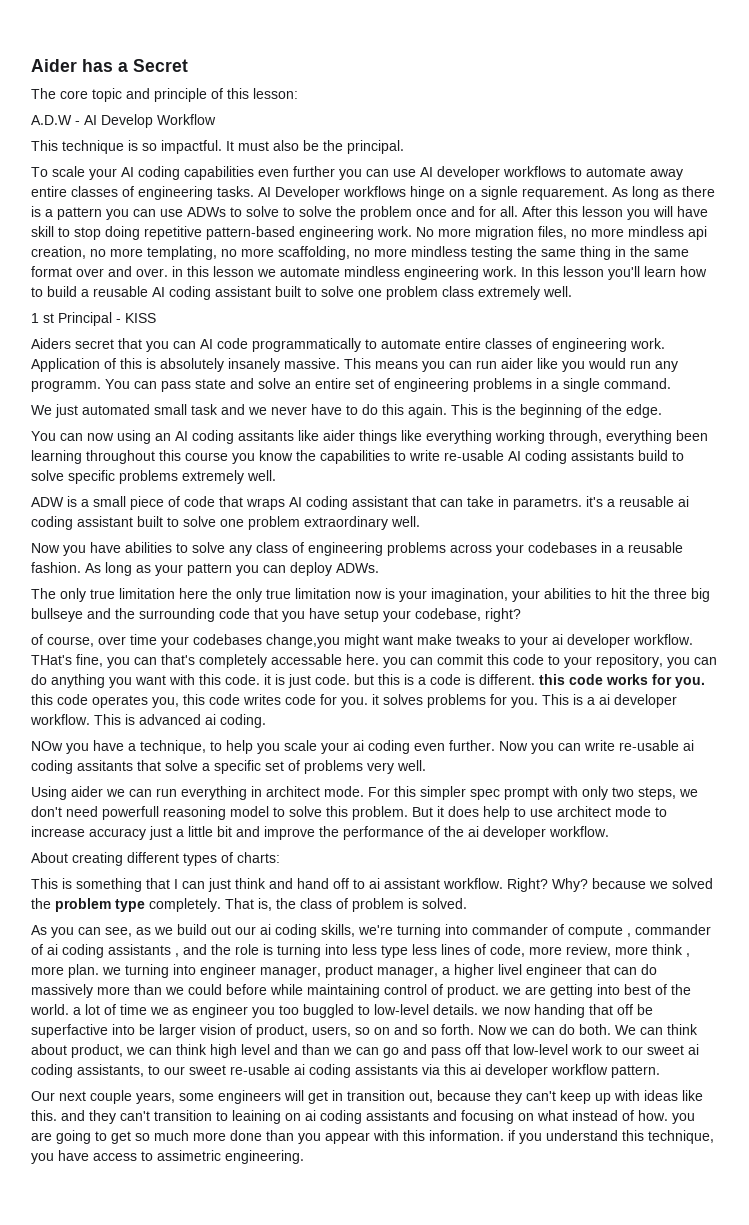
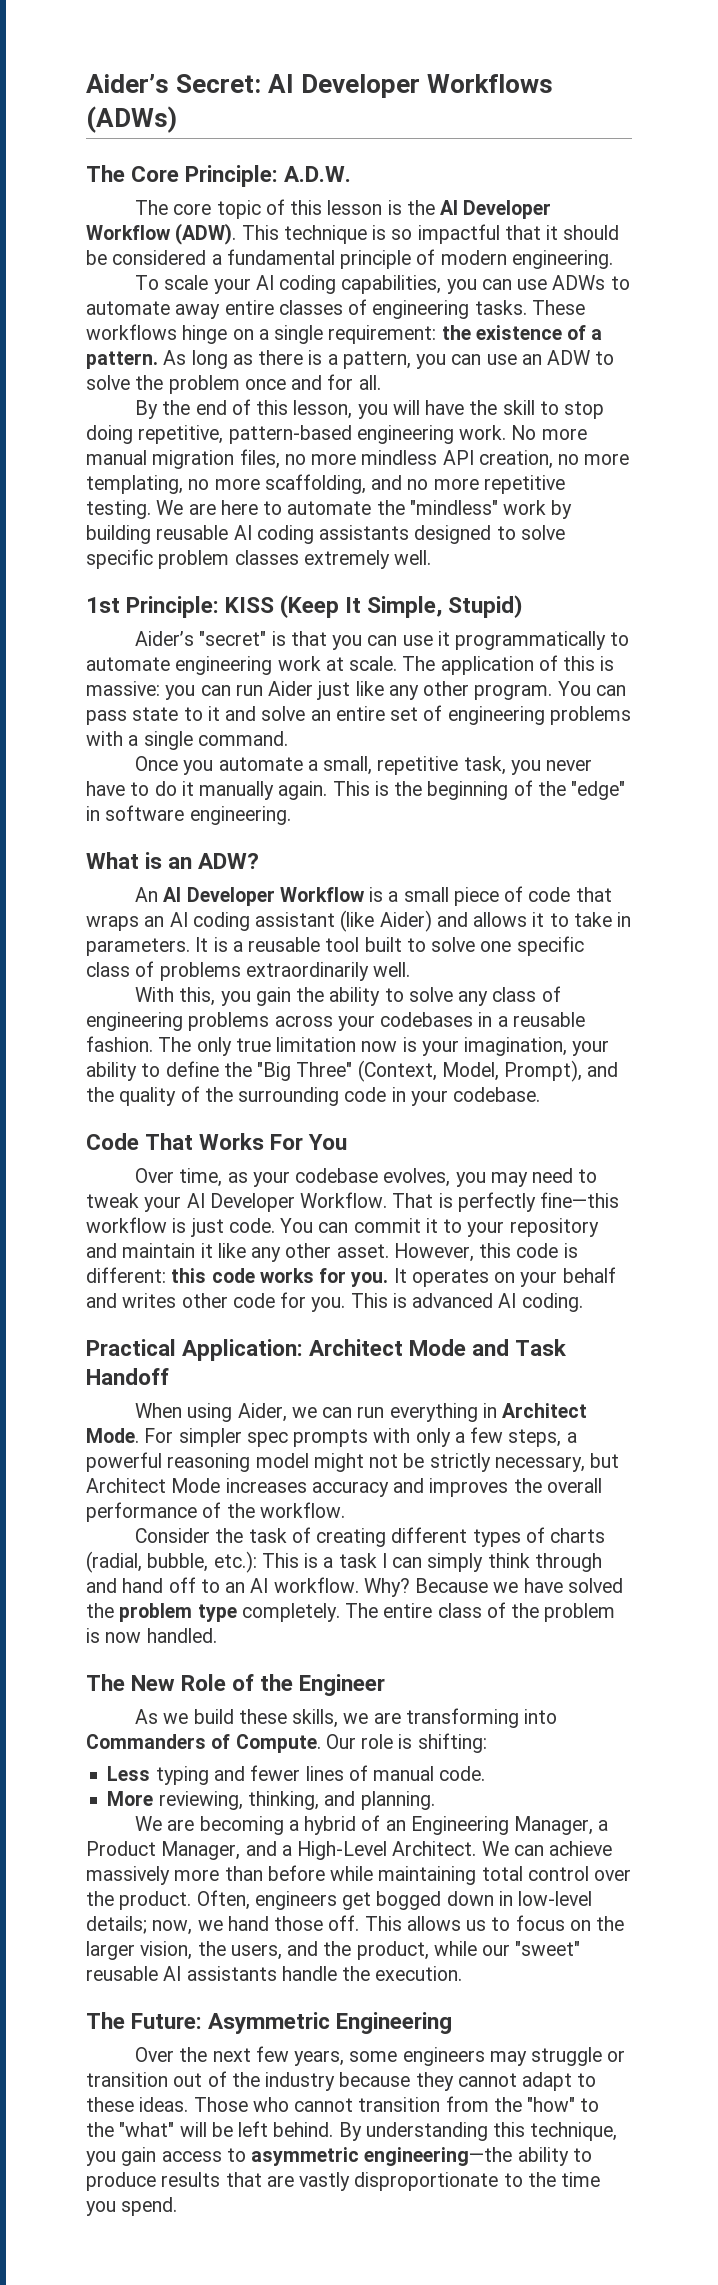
[31,59,188,72] [31,88,298,102] [31,114,216,128] Aider has a Secret // The core topic and principle of this lesson: // A.D.W - AI Develop Workflow // -> [86,74,554,98] [86,106,177,133] [86,165,352,187] [135,199,552,219] [86,223,237,245] Aider’s Secret: AI Developer Workflows (ADWs) // The Core Principle: A.D.W. // The core topic of this lesson is the AI Developer Workflow (ADW).
[161,140,404,154] impactful. It must also be the principal. -> [417,224,620,244] [86,249,613,269] impactful that it should be considered a fundamental principle of modern engineering.
[184,166,566,180] capabilities even further you can use AI developer workflows -> [341,275,606,294] capabilities, you can use ADWs
[258,186,340,200] AI Developer -> [531,300,585,315] These
[481,186,608,200] signle requarement. -> [274,325,603,344] [86,351,158,369] single requirement: the existence of a pattern.
[57,206,279,220] pattern you can use ADWs to solve -> [342,350,591,369] pattern, you can use an ADW
[522,206,623,217] After this lesson -> [135,399,353,419] // By the end of this lesson,
(708, 211) none -> [469,400,498,415] the
[144,226,202,240] repetitive -> [138,425,224,444] repetitive,
(471, 232) none -> [86,450,147,465] manual
[688,226,707,240] api -> [442,450,474,465] API
[354,246,689,260] [31,266,707,280] [31,286,572,300] [31,312,156,326] [31,338,114,349] no more mindless testing the same thing in the same format over and over. in this lesson we automate mindless engineering work. In this lesson you'll learn how to build a reusable AI coding assistant built to solve one problem class extremely well. // 1 st Principal - KISS // Aiders secret -> [371,475,565,494] [86,500,573,519] [86,525,565,544] [86,549,432,569] [86,595,523,618] [135,631,286,646] and no more repetitive testing. We are here to automate the "mindless" work by building reusable AI coding assistants designed to solve specific problem classes extremely well. // 1st Principle: KISS (Keep It Simple, Stupid) // Aider’s "secret" is
[200,338,248,349] AI code -> [402,631,450,646] use it
[445,338,665,352] [31,358,678,372] [31,380,101,392] entire classes of engineering work. Application of this is absolutely insanely massive. This means you can run aider like you would run any programm. -> [175,655,615,675] [86,681,553,700] engineering work at scale. The application of this is massive: you can run Aider just like any other program.
(226, 384) none -> [183,706,220,721] to it
[536,378,547,389] in -> [86,731,123,746] with
[31,404,267,418] We just automated small task and we -> [135,756,541,775] Once you automate a small, repetitive task, you
[382,404,404,415] this -> [181,781,275,800] it manually
[626,404,662,418] [31,430,708,444] [31,450,684,464] [31,470,276,484] [31,497,64,507] edge. // You can now using an AI coding assitants like aider things like everything working through, everything been learning throughout this course you know the capabilities to write re-usable AI coding assistants build to solve specific problems extremely well. // ADW -> [571,781,626,800] [86,805,291,825] [86,852,260,869] [135,887,365,906] "edge" in software engineering. // What is an ADW? // An AI Developer Workflow
[289,496,689,510] [31,516,420,530] [31,542,172,556] AI coding assistant that can take in parametrs. it's a reusable ai coding assistant built to solve one problem extraordinary well. // Now you have abilities -> [144,910,632,932] [86,936,584,956] [86,961,411,981] [135,987,381,1006] an AI coding assistant (like Aider) and allows it to take in parameters. It is a reusable tool built to solve one specific class of problems extraordinarily well. // With this, you gain the ability
[85,562,379,576] [31,588,232,602] As long as your pattern you can deploy ADWs. // The only true limitation here the -> [158,1037,192,1052] The
[544,588,710,602] [31,608,521,622] [31,634,693,648] [31,654,717,668] [31,674,426,688] abilities to hit the three big bullseye and the surrounding code that you have setup your codebase, right? // of course, over time your codebases change,you might want make tweaks to your ai developer workflow. THat's fine, you can that's completely accessable here. you can commit this code to your repository, you can do anything you want with this code. it is just code. but this is a -> [86,1060,619,1082] [86,1086,541,1106] [86,1133,348,1150] [135,1168,598,1187] [86,1192,620,1212] [86,1217,599,1237] [86,1243,512,1262] ability to define the "Big Three" (Context, Model, Prompt), and the quality of the surrounding code in your codebase. // Code That Works For You // Over time, as your codebase evolves, you may need to tweak your AI Developer Workflow. That is perfectly fine—this workflow is just code. You can commit it to your repository and maintain it like any other asset. However, this
[479,674,535,685] different. -> [86,1267,166,1283] different:
[31,694,677,708] [30,714,266,728] [31,740,694,754] [31,760,426,774] [31,786,103,800] this code operates you, this code writes code for you. it solves problems for you. This is a ai developer workflow. This is advanced ai coding. // NOw you have a technique, to help you scale your ai coding even further. Now you can write re-usable ai coding assitants that solve a specific set of problems very well. // Using aider -> [393,1267,616,1287] [86,1292,583,1312] [86,1339,568,1361] [86,1368,169,1385] [135,1403,287,1422] It operates on your behalf and writes other code for you. This is advanced AI coding. // Practical Application: Architect Mode and Task Handoff // When using Aider,
[266,786,416,797] architect mode. For this -> [502,1403,588,1418] [86,1428,174,1443] Architect Mode. For
[504,787,549,800] prompt -> [293,1429,369,1447] prompts
[612,787,698,800] [31,806,667,820] [31,826,339,840] two steps, we don't need powerfull reasoning model to solve this problem. But it does help to use architect mode to increase accuracy just a little bit and improve the -> [454,1427,577,1447] [86,1452,620,1472] [86,1478,602,1497] a few steps, a powerful reasoning model might not be strictly necessary, but Architect Mode increases accuracy and improves the overall
[468,826,546,840] ai developer -> (255, 1510) none
[31,852,280,866] [31,878,668,892] About creating different types of charts: // This is something that I can just think and hand off to ai assistant workflow. Right? Why? because we -> [135,1527,606,1547] [86,1551,602,1573] [86,1577,563,1597] Consider the task of creating different types of charts (radial, bubble, etc.): This is a task I can simply think through and hand off to an AI workflow. Why? Because we have
[225,898,348,911] That is, the class of -> [345,1602,540,1618] The entire class of the
[422,898,467,909] [31,924,711,938] [31,944,690,958] [31,964,657,978] solved. // As you can see, as we build out our ai coding skills, we're turning into commander of compute , commander of ai coding assistants , and the role is turning into less type less lines of code, more review, more think , more plan. we turning into engineer manager, product manager, a higher livel engineer that can do -> [105,1628,217,1643] [86,1674,386,1696] [135,1708,558,1728] [86,1733,487,1753] [107,1765,486,1785] [107,1791,435,1810] [135,1815,609,1835] [86,1841,613,1860] now handled. // The New Role of the Engineer // As we build these skills, we are transforming into Commanders of Compute. Our role is shifting: // Less typing and fewer lines of manual code. // More reviewing, thinking, and planning. // We are becoming a hybrid of an Engineering Manager, a Product Manager, and a High-Level Architect. We can achieve
[165,984,222,995] we could -> (263, 1873) none
[384,984,691,998] [30,1004,653,1018] [31,1024,698,1038] [31,1044,699,1058] [31,1064,660,1078] [31,1090,703,1104] [31,1110,695,1124] [31,1130,618,1144] control of product. we are getting into best of the world. a lot of time we as engineer you too buggled to low-level details. we now handing that off be superfactive into be larger vision of product, users, so on and so forth. Now we can do both. We can think about product, we can think high level and than we can go and pass off that low-level work to our sweet ai coding assistants, to our sweet re-usable ai coding assistants via this ai developer workflow pattern. // Our next couple years, some engineers will get in transition out, because they can't keep up with ideas like this. and they can't transition to leaining on ai coding assistants and focusing on what instead of how. you are going to get so much more done than you appear with this information. if you understand -> [481,1866,632,1881] [86,1890,593,1910] [86,1915,625,1935] [86,1941,581,1960] [86,1966,463,1981] [86,2012,453,2034] [135,2046,626,2066] [86,2071,597,2091] [86,2096,600,2112] [86,2121,488,2141] total control over the product. Often, engineers get bogged down in low-level details; now, we hand those off. This allows us to focus on the larger vision, the users, and the product, while our "sweet" reusable AI assistants handle the execution. // The Future: Asymmetric Engineering // Over the next few years, some engineers may struggle or transition out of the industry because they cannot adapt to these ideas. Those who cannot transition from the "how" to the "what" will be left behind. By understanding
[58,1150,89,1161] have -> [121,2147,157,2166] gain
[157,1150,304,1164] assimetric engineering. -> [251,2147,592,2166] [86,2172,601,2191] [86,2197,178,2216] asymmetric engineering—the ability to produce results that are vastly disproportionate to the time you spend.

